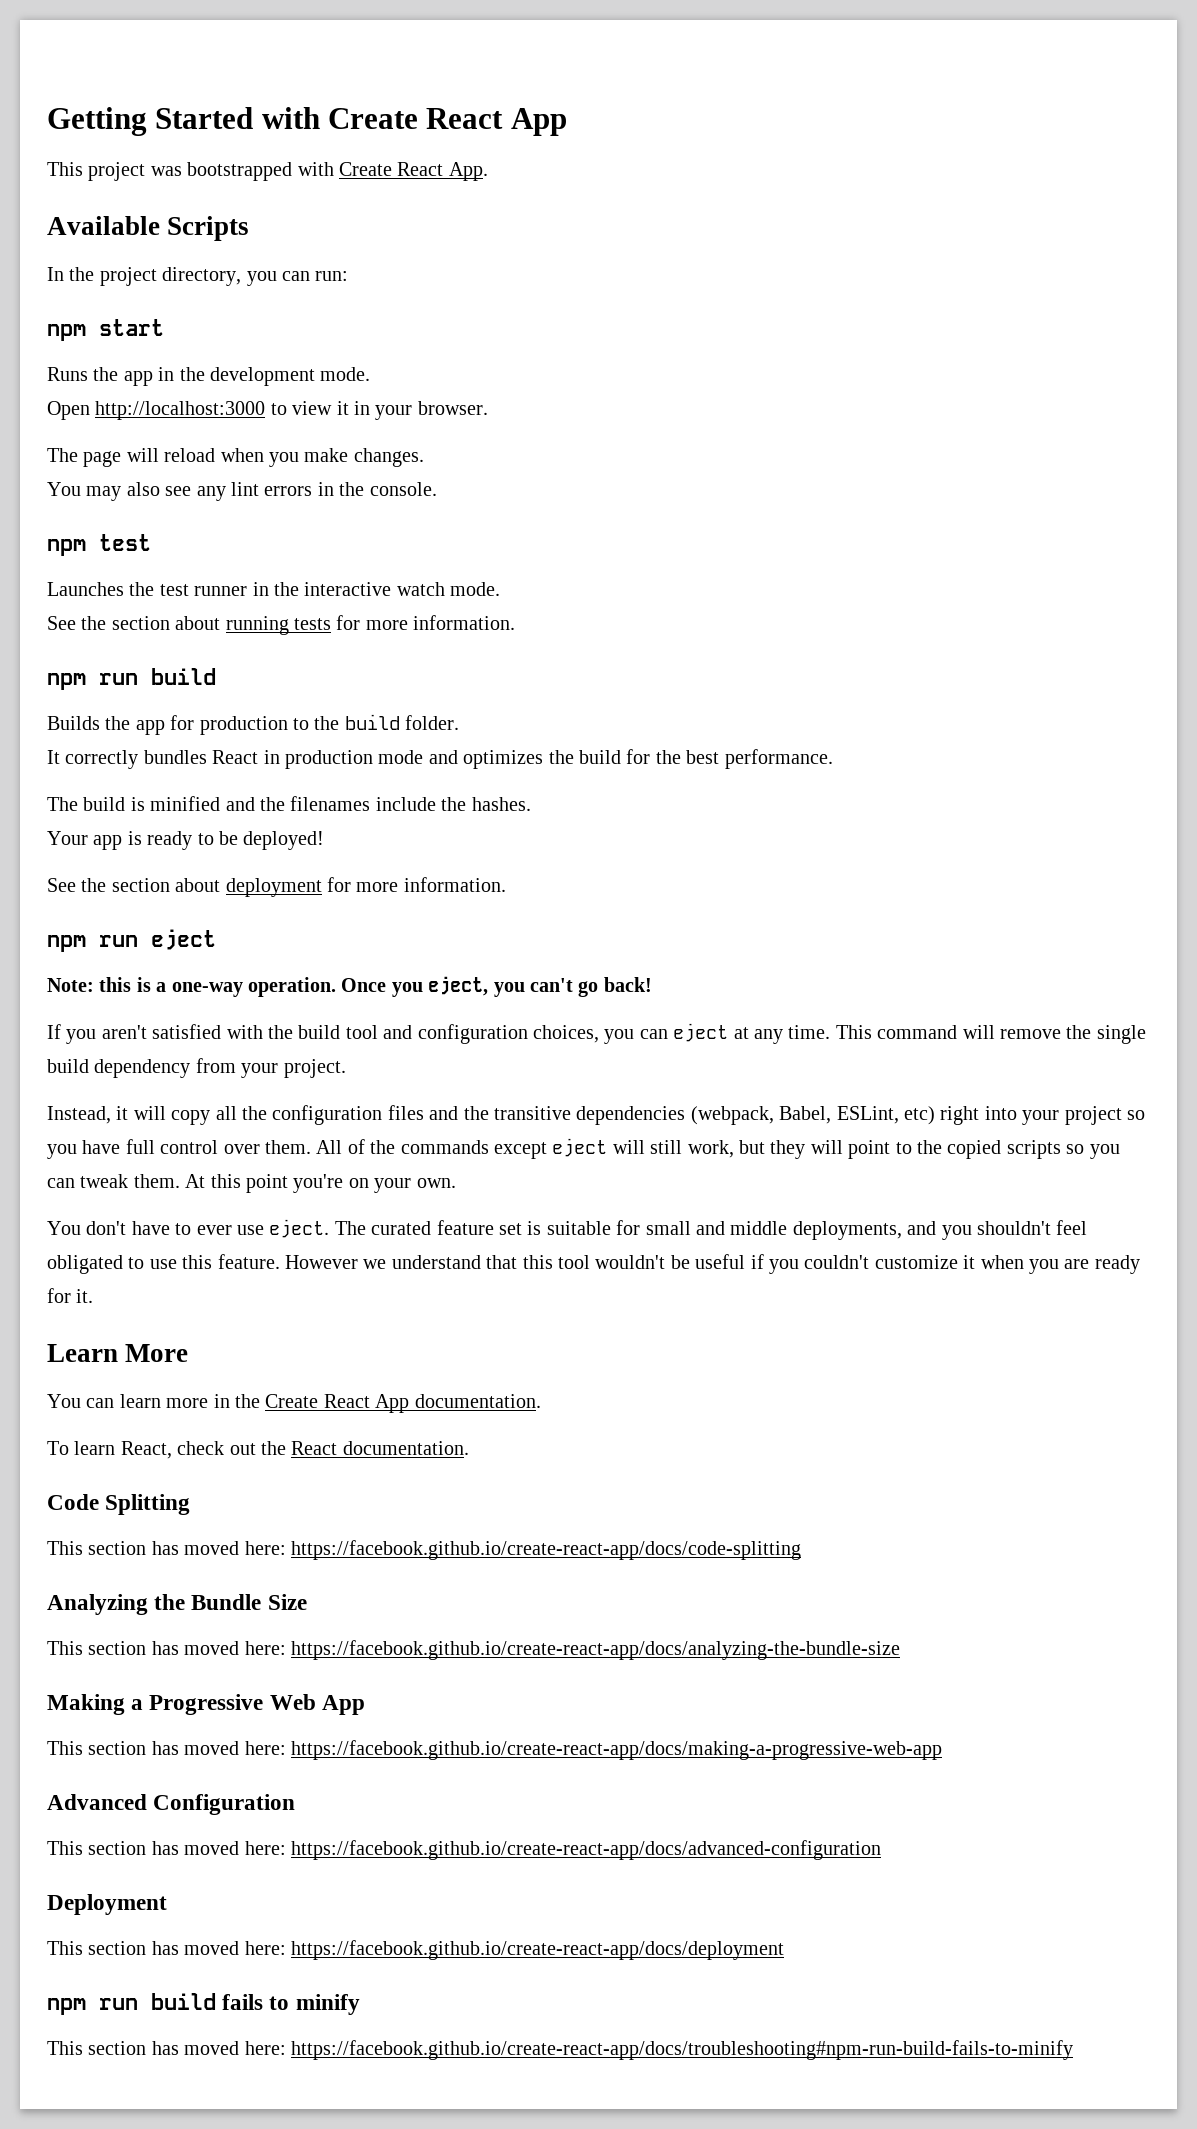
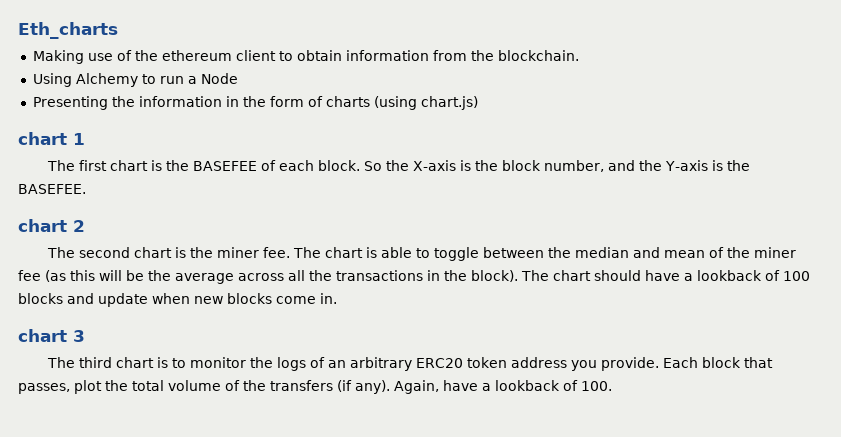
[47,107,567,136] [47,162,488,181] [47,216,250,241] [47,267,349,286] [47,319,164,341] [47,367,371,386] [47,401,488,420] [47,448,424,467] [47,482,437,501] [47,534,151,556] [47,582,501,596] [47,615,516,635] [47,668,216,690] [47,714,460,735] [47,749,833,769] [47,796,531,811] [47,831,325,850] [47,877,506,897] [47,929,216,952] [47,976,652,997] [47,1023,1146,1044] [47,1058,346,1078] [47,1105,1145,1125] [47,1138,1120,1159] [47,1174,456,1193] [47,1219,1088,1240] [47,1254,1140,1274] [47,1288,94,1303] [47,1344,189,1362] [47,1394,541,1413] [47,1441,469,1459] [47,1494,191,1515] [47,1540,801,1560] [47,1594,307,1615] [47,1640,900,1660] [47,1694,365,1715] [47,1740,942,1760] [47,1794,296,1815] [47,1840,881,1860] [47,1894,167,1915] [47,1940,784,1960] [47,1993,360,2015] [47,2040,1073,2060] Getting Started with Create React App // This project was bootstrapped with Create React App. // Available Scripts // In the project directory, you can run: // npm start // Runs the app in the development mode. // Open http://localhost:3000 to view it in your browser. // The page will reload when you make changes. // You may also see any lint errors in the console. // npm test // Launches the test runner in the interactive watch mode. // See the section about running tests for more information. // npm run build // Builds the app for production to the build folder. // It correctly bundles React in production mode and optimizes the build for the best performance. // The build is minified and the filenames include the hashes. // Your app is ready to be deployed! // See the section about deployment for more information. // npm run eject // Note: this is a one-way operation. Once you eject, you can't go back! // If you aren't satisfied with the build tool and configuration choices, you can eject at any time. This command will remove the single build dependency from your project. // Instead, it will copy all the configuration files and the transitive dependencies (webpack, Babel, ESLint, etc) right into your project so you have full control over them. All of the commands except eject will still work, but they will point to the copied scripts so you can tweak them. At this point you're on your own. // You don't have to ever use eject. The curated feature set is suitable for small and middle deployments, and you shouldn't feel obligated to use this feature. However we understand that this tool wouldn't be useful if you couldn't customize it when you are ready for it. // Learn More // You can learn more in the Create React App documentation. // To learn React, check out the React documentation. // Code Splitting // This section has moved here: https://facebook.github.io/create-react-app/docs/code-splitting // Analyzing the Bundle Size // This section has moved here: https://facebook.github.io/create-react-app/docs/analyzing-the-bundle-size // Making a Progressive Web App // This section has moved here: https://facebook.github.io/create-react-app/docs/making-a-progressive-web-app // Advanced Configuration // This section has moved here: https://facebook.github.io/create-react-app/docs/advanced-configuration // Deployment // This section has moved here: https://facebook.github.io/create-react-app/docs/deployment // npm run build fails to minify // This section has moved here: https://facebook.github.io/create-react-app/docs/troubleshooting#npm-run-build-fails-to-minify -> [18,22,118,39] [32,50,579,64] [32,73,238,87] [32,96,478,110] [18,132,85,145] [46,160,750,172] [18,184,86,194] [18,219,85,232] [46,247,796,261] [18,270,810,284] [18,293,337,307] [18,329,85,342] [46,357,773,371] [18,380,612,394] Eth_charts // Making use of the ethereum client to obtain information from the blockchain. // Using Alchemy to run a Node // Presenting the information in the form of charts (using chart.js) // chart 1 // The first chart is the BASEFEE of each block. So the X-axis is the block number, and the Y-axis is the BASEFEE. // chart 2 // The second chart is the miner fee. The chart is able to toggle between the median and mean of the miner fee (as this will be the average across all the transactions in the block). The chart should have a lookback of 100 blocks and update when new blocks come in. // chart 3 // The third chart is to monitor the logs of an arbitrary ERC20 token address you provide. Each block that passes, plot the total volume of the transfers (if any). Again, have a lookback of 100.

